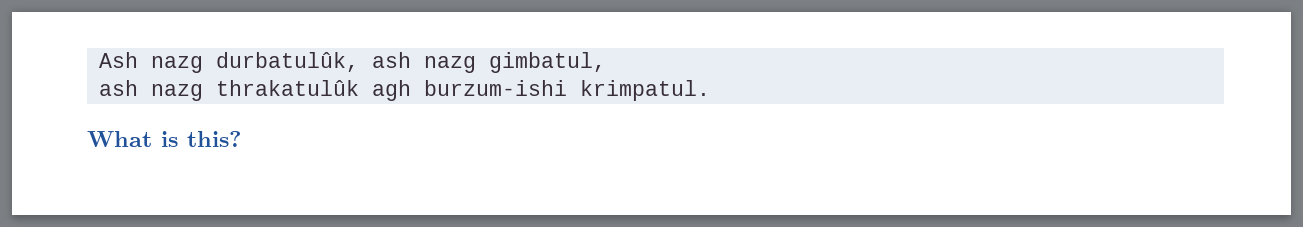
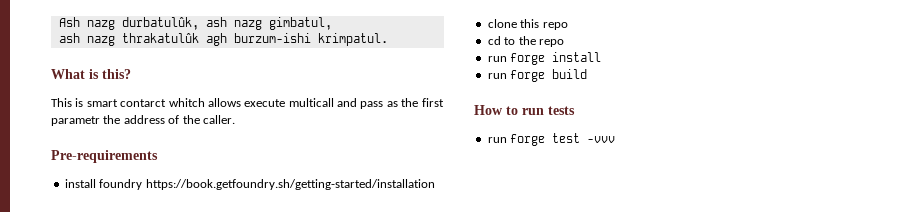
(241, 139) none -> [51,98,444,109] [51,115,235,126] [51,150,158,163] [64,179,435,190] [487,19,568,30] [487,36,564,47] [487,52,602,65] [487,69,588,82] [474,105,575,115] [487,133,616,146] // This is smart contarct whitch allows execute multicall and pass as the first parametr the address of the caller. // Pre-requirements // install foundry https://book.getfoundry.sh/getting-started/installation // clone this repo // cd to the repo // run forge install // run forge build // How to run tests // run forge test -vvv

